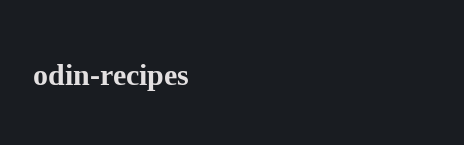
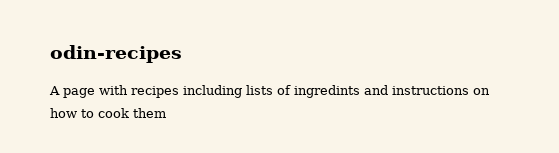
(189, 77) none -> [49,85,490,98] [50,108,166,118] // A page with recipes including lists of ingredints and instructions on how to cook them

